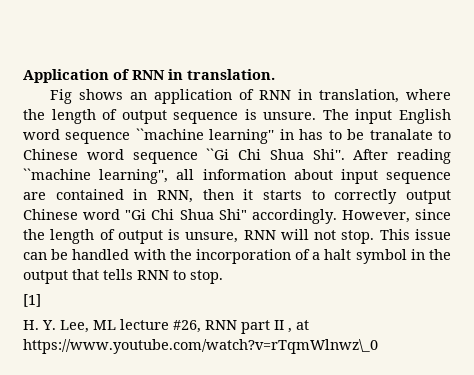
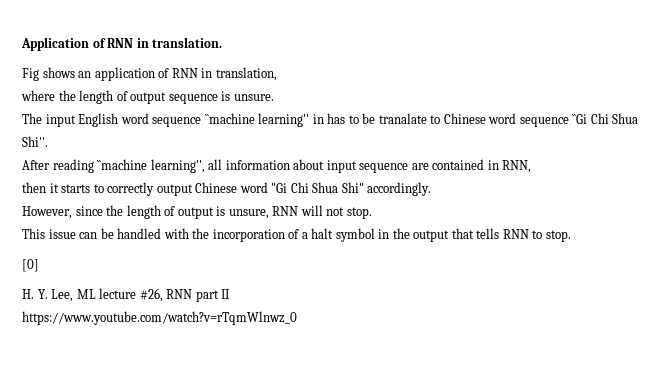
(399, 96) none -> (277, 74) //
(317, 116) none -> (274, 97) //
(345, 154) none -> (48, 141) //
(193, 196) none -> (532, 166) //
(337, 216) none -> (432, 189) //
(375, 237) none -> (372, 213) //
[23,294,41,307] [1] -> [22,259,39,272] [0]
[288,320,309,333] [23,339,378,354] , at https://www.youtube.com/watch?v=rTqmWlnwz\_0 -> [22,311,297,325] // https://www.youtube.com/watch?v=rTqmWlnwz_0

